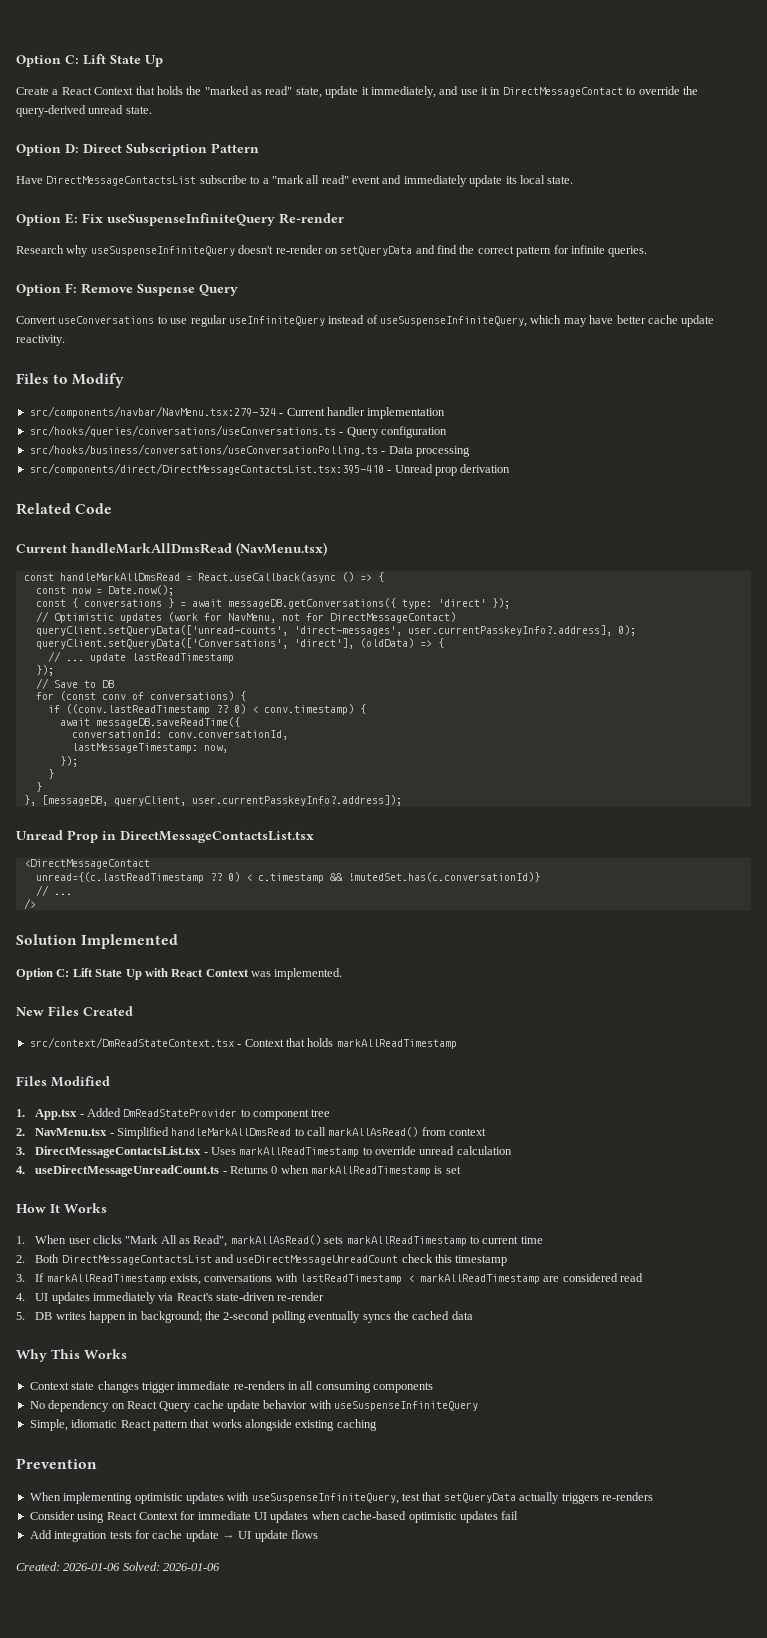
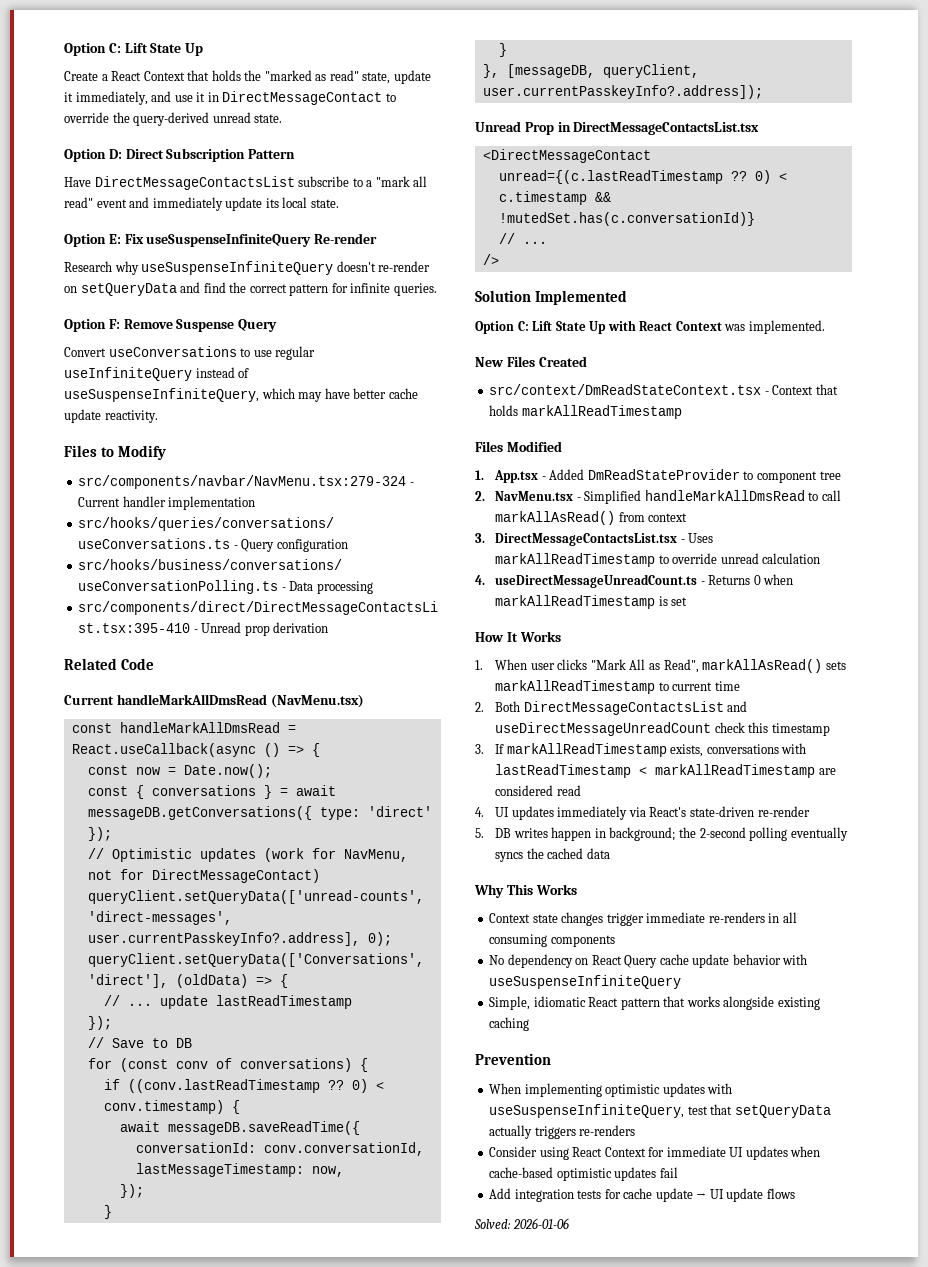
[16,1562,121,1571] Created: 2026-01-06 -> (795, 1193) none

